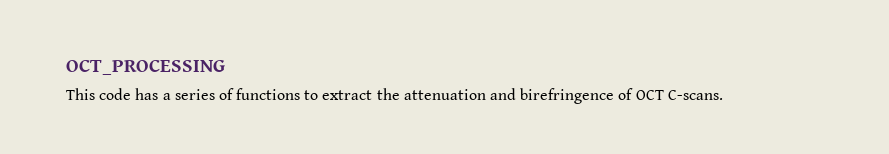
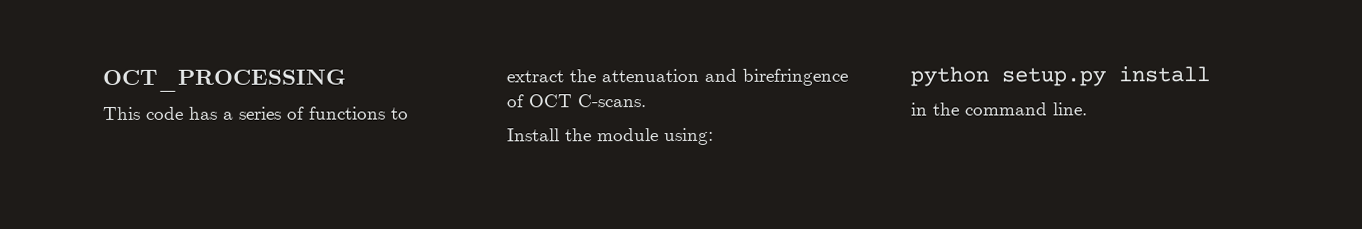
(723, 95) none -> [507,127,714,146] [910,66,1210,87] [910,102,1088,116] // Install the module using: // python setup.py install // in the command line.

